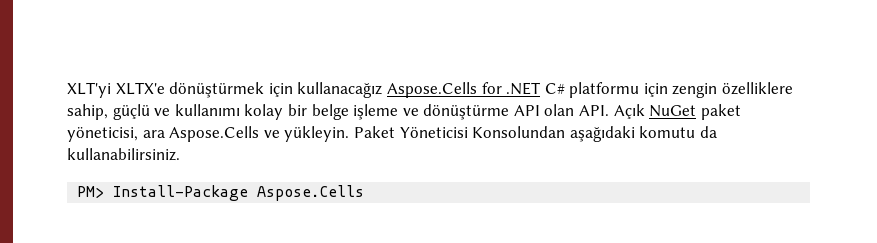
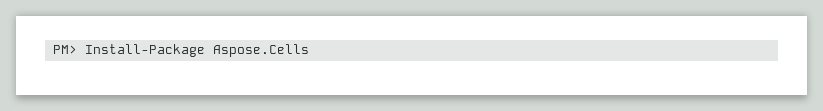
[67,82,794,98] [67,104,741,120] [67,126,717,142] [67,148,180,161] XLT'yi XLTX'e dönüştürmek için kullanacağız Aspose.Cells for .NET C# platformu için zengin özelliklere sahip, güçlü ve kullanımı kolay bir belge işleme ve dönüştürme API olan API. Açık NuGet paket yöneticisi, ara Aspose.Cells ve yükleyin. Paket Yöneticisi Konsolundan aşağıdaki komutu da kullanabilirsiniz. // -> (52, 49) none

